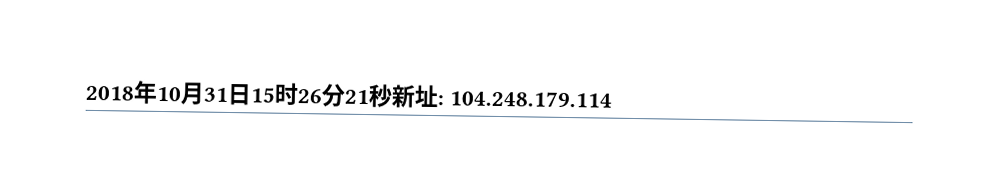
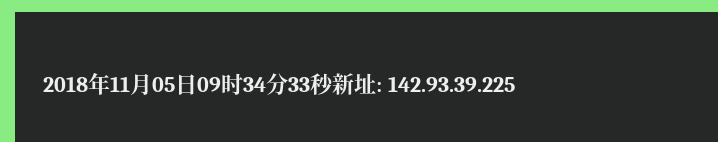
[156,82,369,107] 10月31日15时26分21 -> [110,73,310,95] 11月05日09时34分33
[449,90,613,108] 104.248.179.114 -> [387,76,515,92] 142.93.39.225

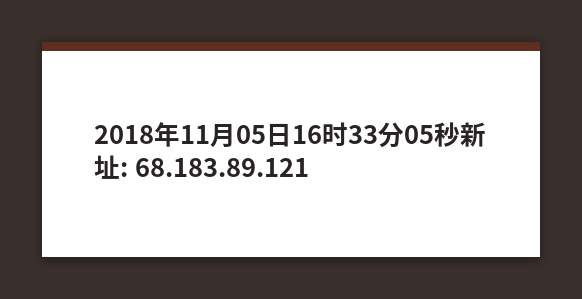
[197,73,310,95] 09时34分33 -> [292,122,434,148] 16时33分05
[387,76,515,92] 142.93.39.225 -> [134,158,309,177] 68.183.89.121

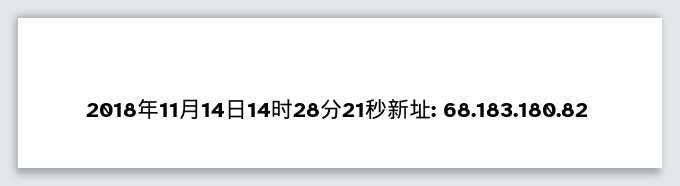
[236,122,434,148] 05日16时33分05 -> [201,99,365,119] 14日14时28分21
[134,158,309,177] 68.183.89.121 -> [443,103,588,117] 68.183.180.82

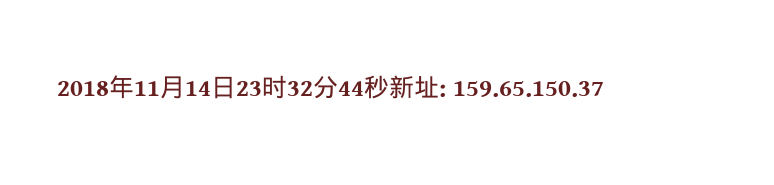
[247,99,365,119] 14时28分21 -> [236,75,364,99] 23时32分44
[443,103,588,117] 68.183.180.82 -> [452,81,604,97] 159.65.150.37

